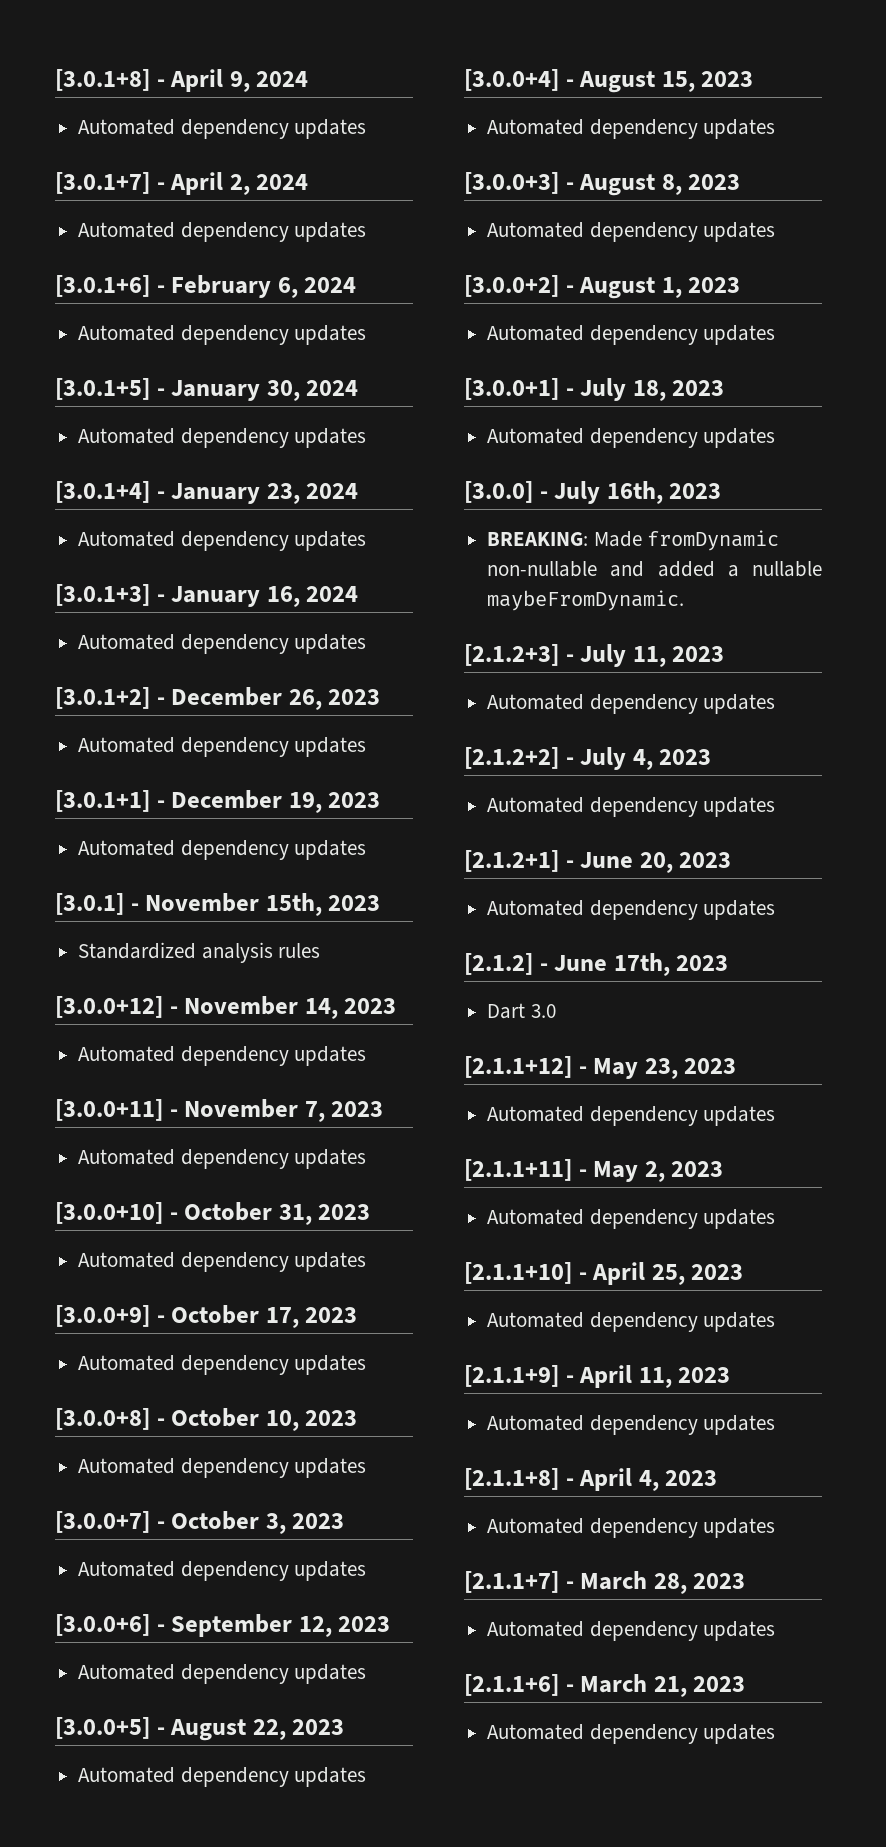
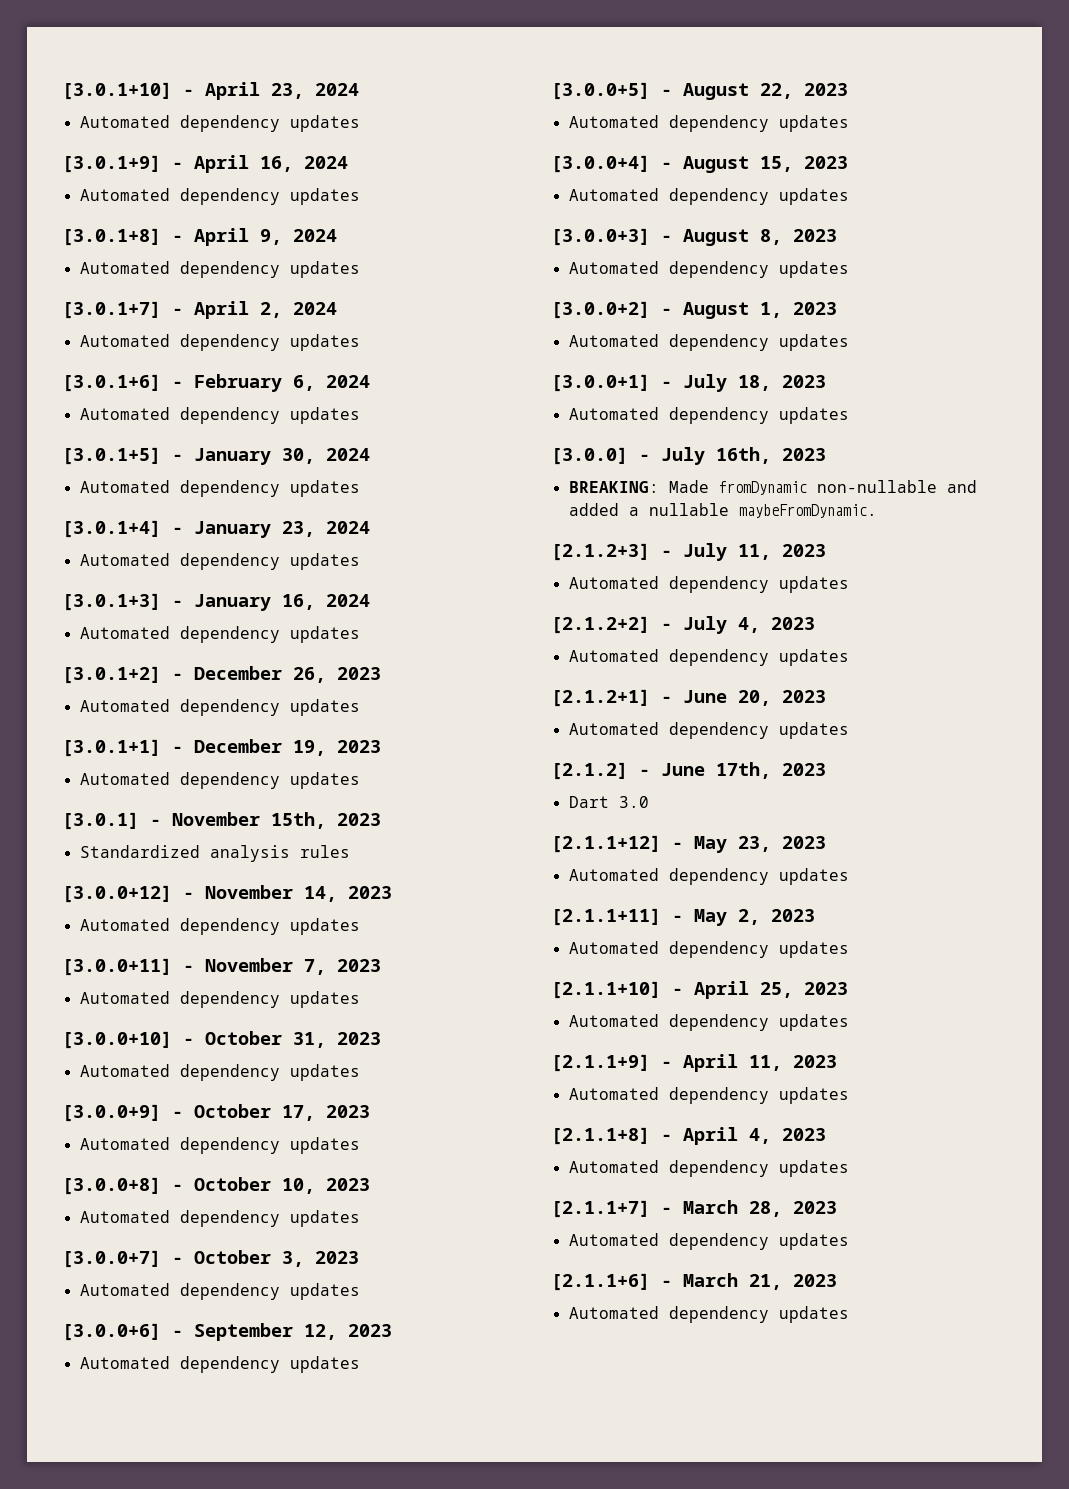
(55, 80) none -> [62,82,359,100] [79,115,360,132] [62,155,348,173] [79,188,360,205] [3.0.1+10] - April 23, 2024 // Automated dependency updates // [3.0.1+9] - April 16, 2024 // Automated dependency updates //

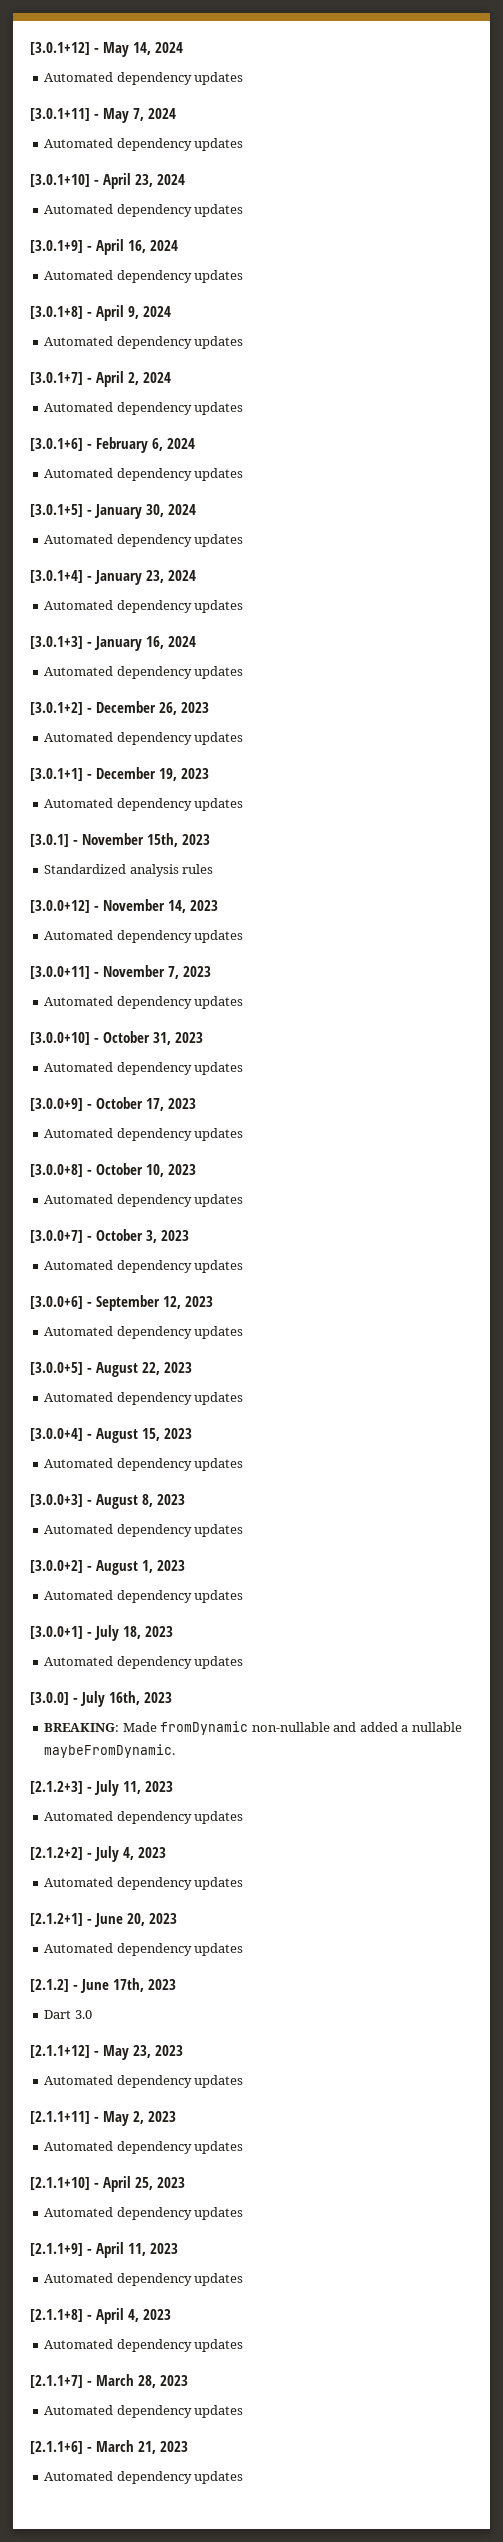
(62, 91) none -> [30,42,183,57] [44,72,244,85] [30,108,176,123] [44,138,244,151] [3.0.1+12] - May 14, 2024 // Automated dependency updates // [3.0.1+11] - May 7, 2024 // Automated dependency updates //

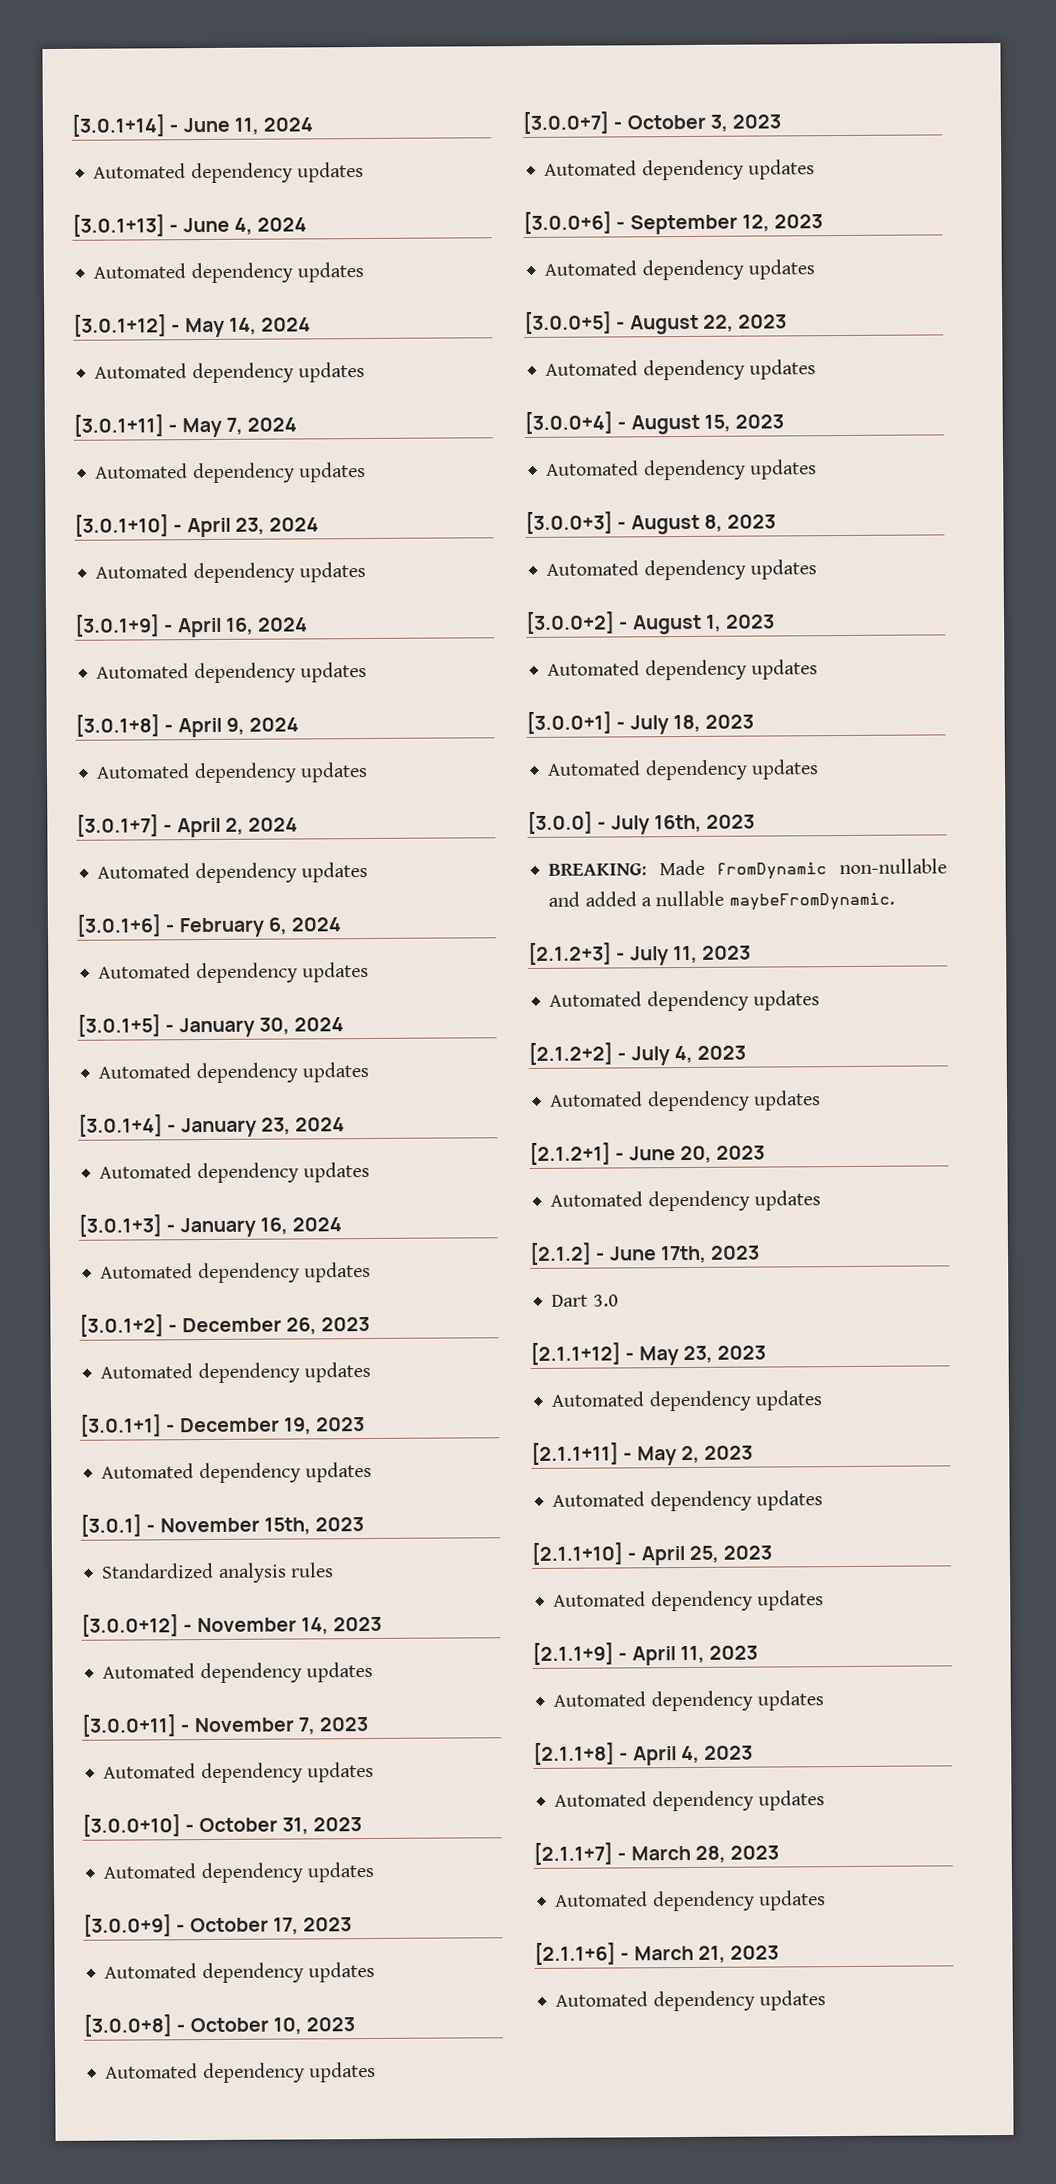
(30, 48) none -> [71,114,314,137] [93,162,364,184] [72,214,308,237] [93,262,364,284] [3.0.1+14] - June 11, 2024 // Automated dependency updates // [3.0.1+13] - June 4, 2024 // Automated dependency updates //

